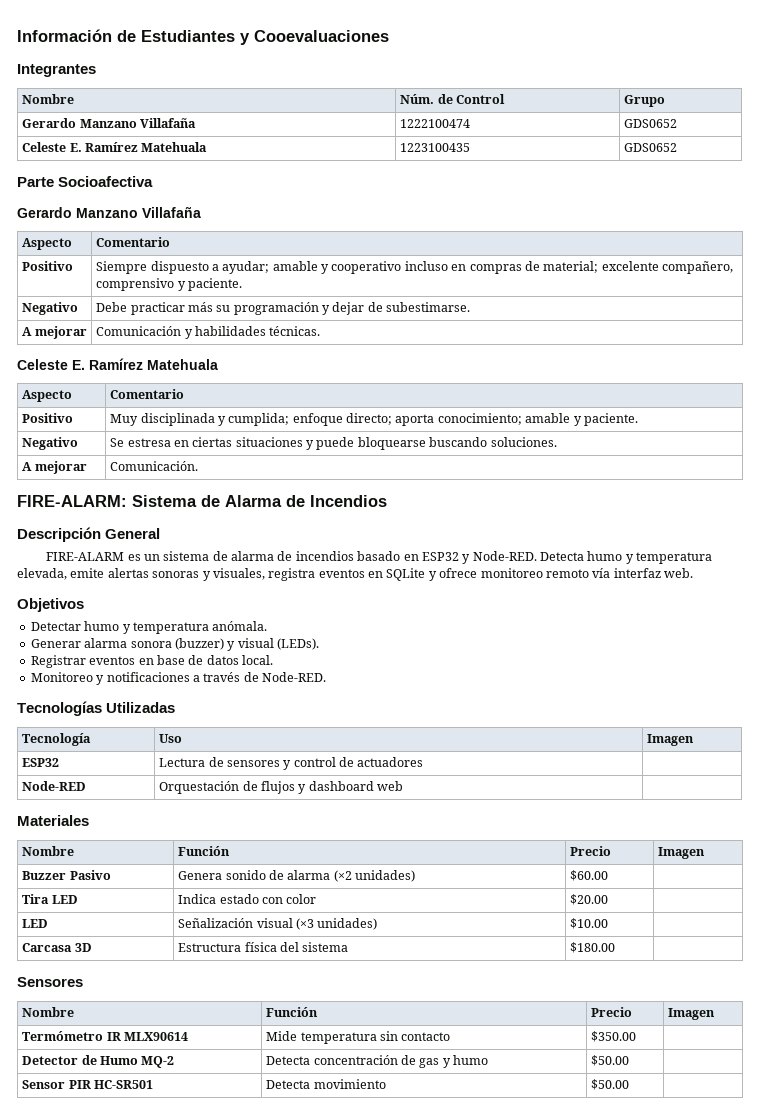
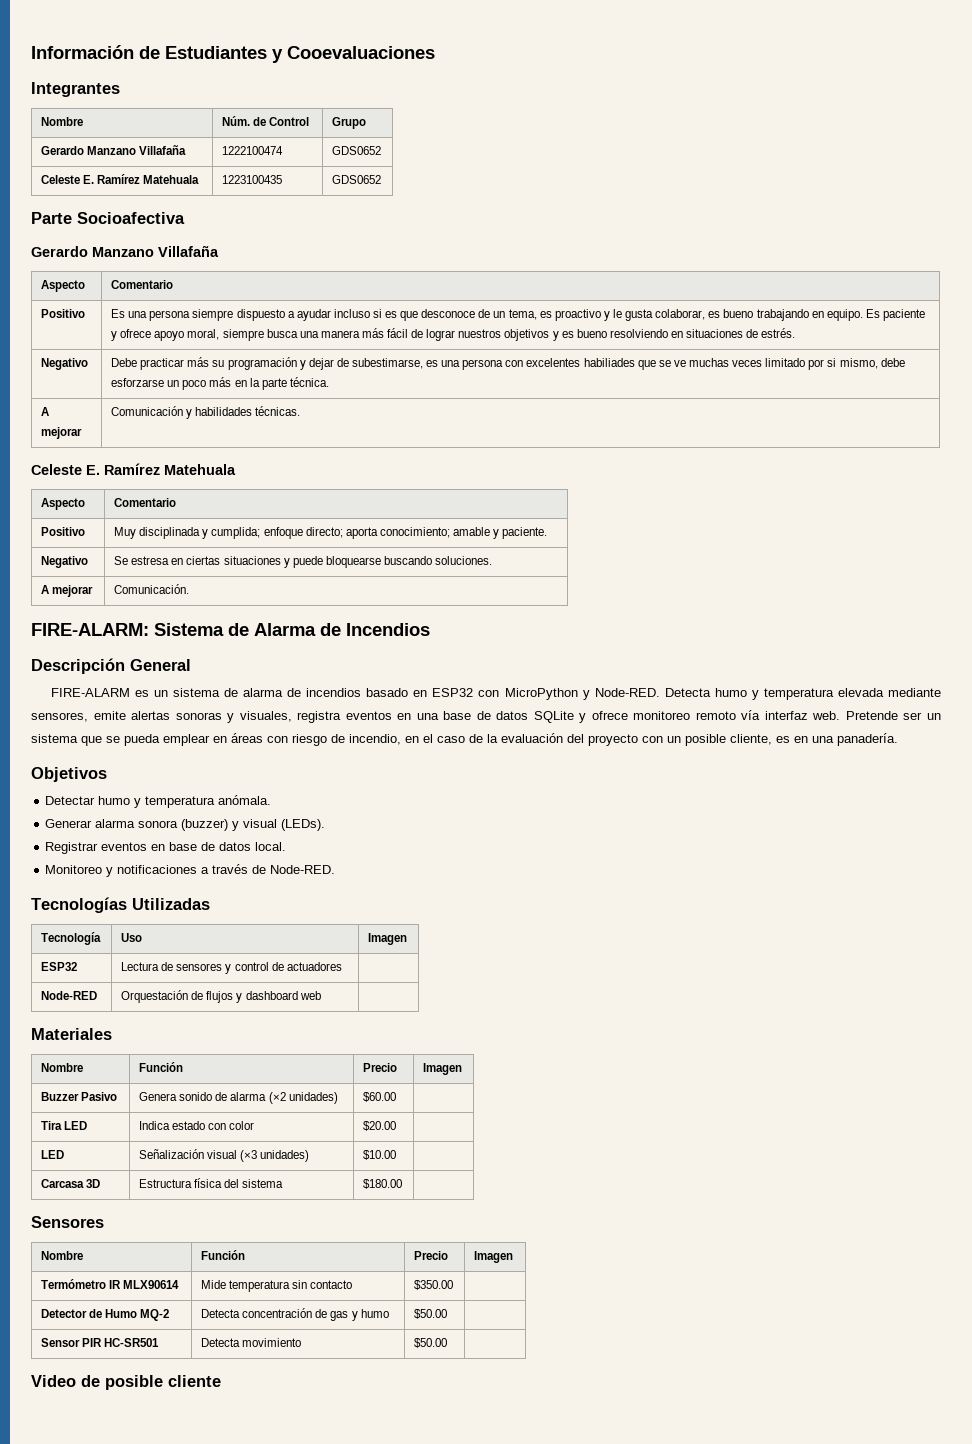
[96,261,733,274] [96,278,242,291] Siempre dispuesto a ayudar; amable y cooperativo incluso en compras de material; excelente compañero, comprensivo y paciente. -> [111,309,925,321] [111,328,796,341] Es una persona siempre dispuesto a ayudar incluso si es que desconoce de un tema, es proactivo y le gusta colaborar, es bueno trabajando en equipo. Es paciente y ofrece apoyo moral, siempre busca una manera más fácil de lograr nuestros objetivos y es bueno resolviendo en situaciones de estrés.
[386,302,471,312] subestimarse. -> [351,358,905,370] [111,377,329,390] subestimarse, es una persona con excelentes habiliades que se ve muchas veces limitado por si mismo, debe esforzarse un poco más en la parte técnica.
(459, 556) none -> [478,688,578,700] con MicroPython
[17,568,67,580] elevada, -> [837,688,942,697] [31,712,88,722] elevada mediante sensores,
(383, 574) none -> [416,711,529,720] una base de datos
(693, 573) none -> [845,711,941,720] [31,733,898,746] Pretende ser un sistema que se pueda emplear en áreas con riesgo de incendio, en el caso de la evaluación del proyecto con un posible cliente, es en una panadería.
(630, 1084) none -> [31,1375,221,1390] // Video de posible cliente

